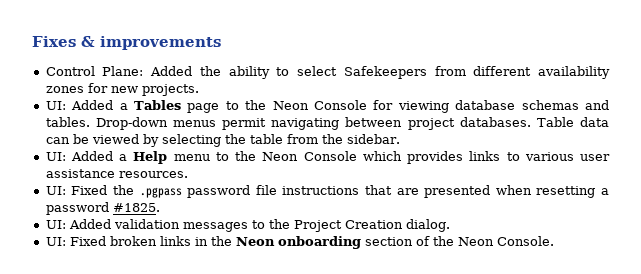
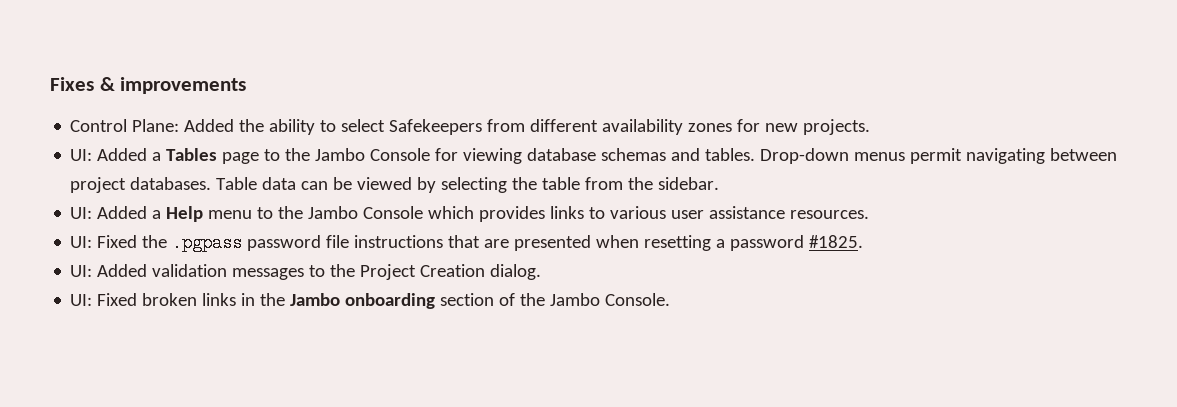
[272,101,309,110] Neon -> [315,148,366,161] Jambo
[262,152,299,161] Neon -> [308,206,359,219] Jambo
[235,237,275,246] Neon -> [290,293,341,306] Jambo
[457,237,494,246] Neon -> [550,293,601,306] Jambo

